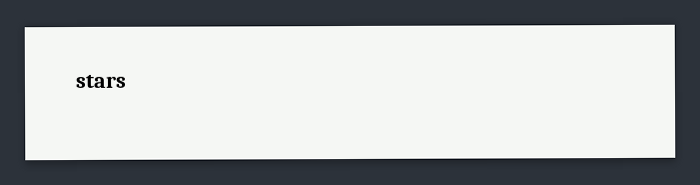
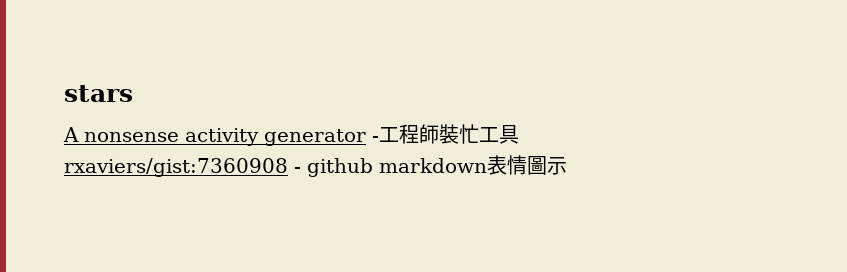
(126, 81) none -> [63,124,519,146] [64,155,567,177] // A nonsense activity generator -工程師裝忙工具 // rxaviers/gist:7360908 - github markdown表情圖示

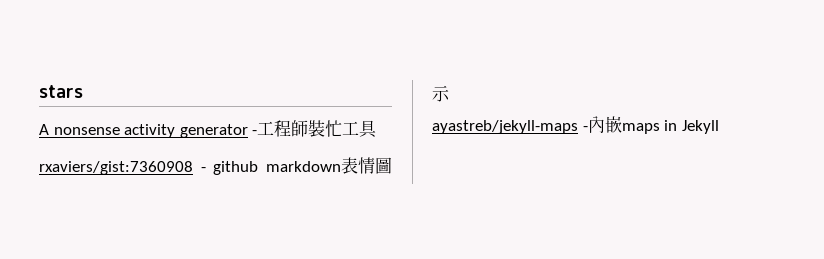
(567, 166) none -> [432,116,719,134] // ayastreb/jekyll-maps -內嵌maps in Jekyll

